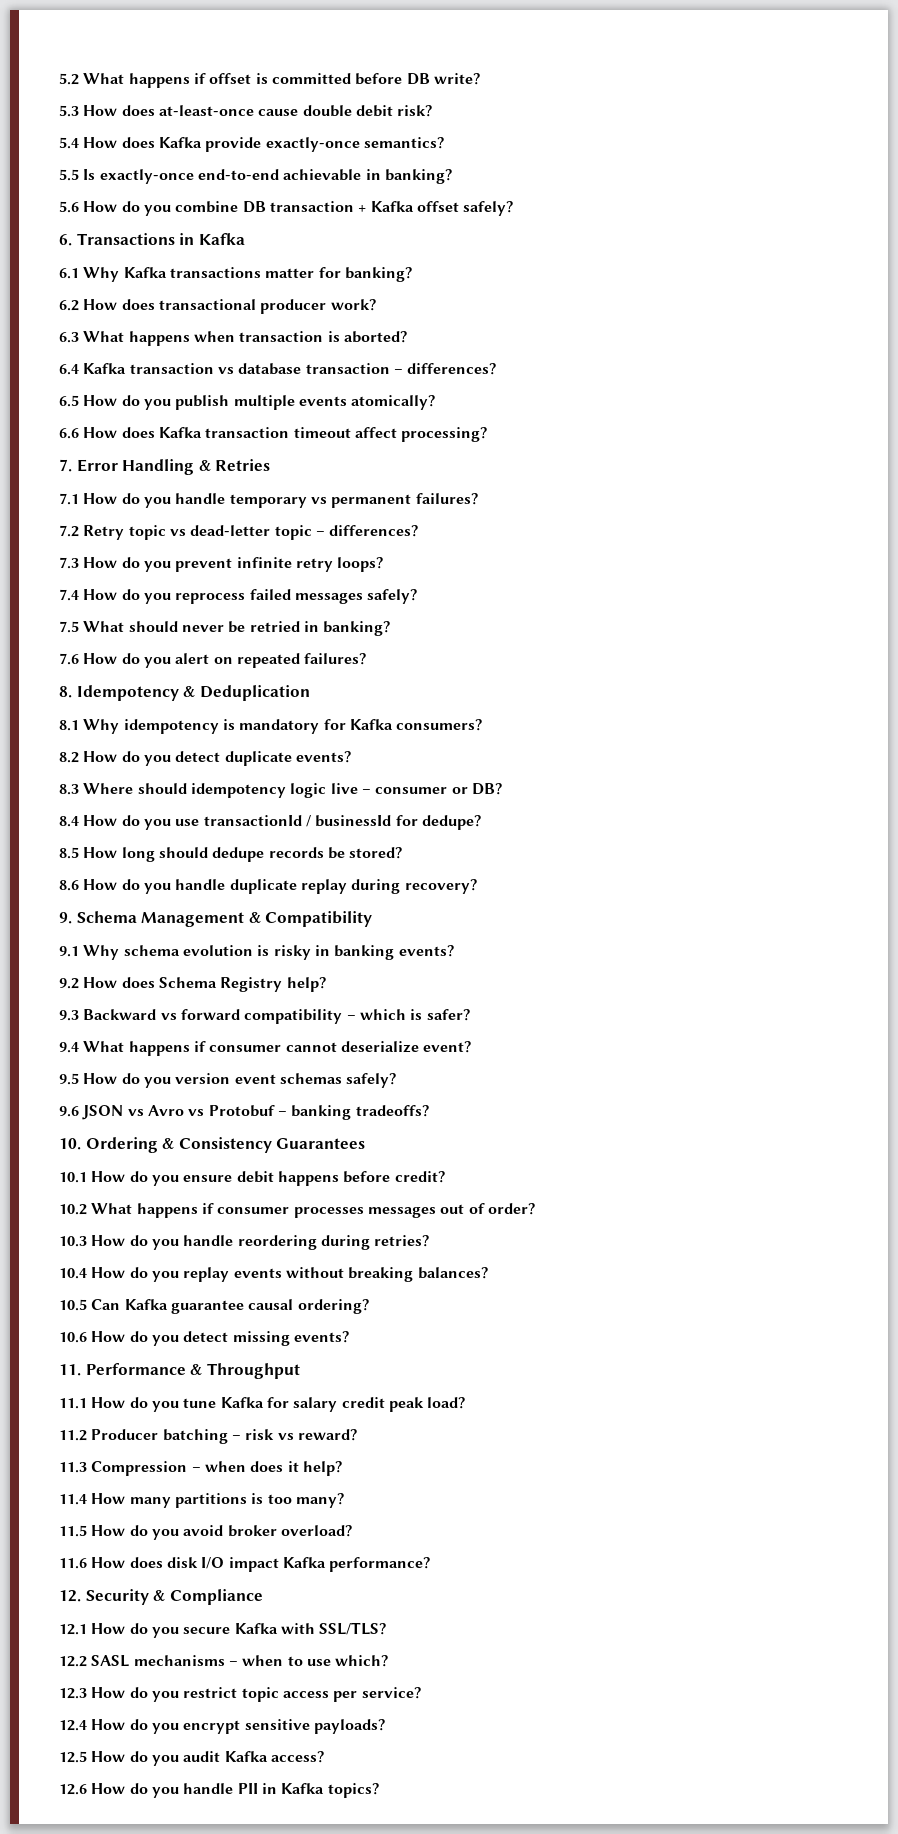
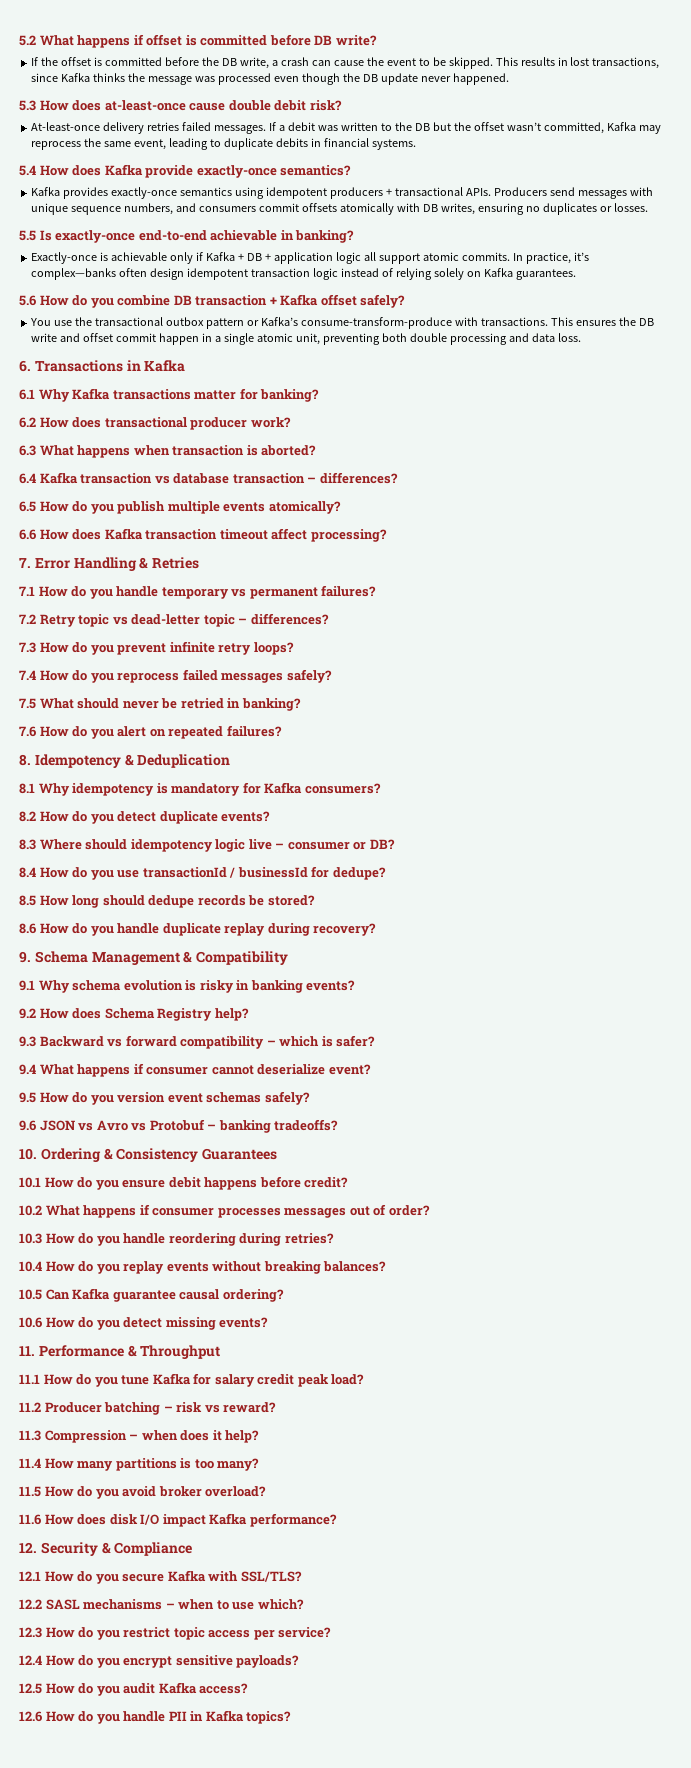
(480, 79) none -> [31,57,660,69] [31,73,509,85] // If the offset is committed before the DB write, a crash can cause the event to be skipped. This results in lost transactions, since Kafka thinks the message was processed even though the DB update never happened.
(433, 111) none -> [31,122,661,134] [31,138,416,150] // At-least-once delivery retries failed messages. If a debit was written to the DB but the offset wasn’t committed, Kafka may reprocess the same event, leading to duplicate debits in financial systems.
(444, 143) none -> [31,187,653,199] [31,203,648,215] // Kafka provides exactly-once semantics using idempotent producers + transactional APIs. Producers send messages with unique sequence numbers, and consumers commit offsets atomically with DB writes, ensuring no duplicates or losses.
(452, 176) none -> [31,252,589,264] [31,268,576,280] // Exactly-once is achievable only if Kafka + DB + application logic all support atomic commits. In practice, it’s complex—banks often design idempotent transaction logic instead of relying solely on Kafka guarantees.
(514, 208) none -> [30,317,654,329] [31,333,581,345] // You use the transactional outbox pattern or Kafka’s consume-transform-produce with transactions. This ensures the DB write and offset commit happen in a single atomic unit, preventing both double processing and data loss.

